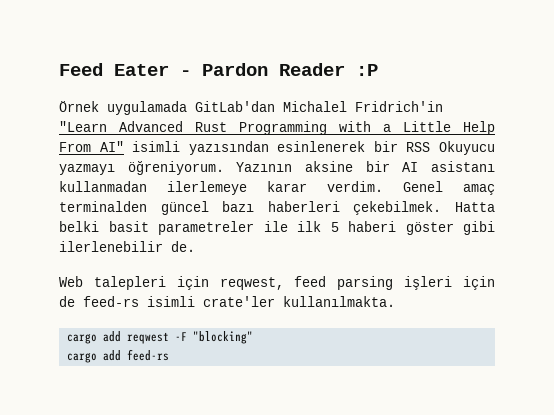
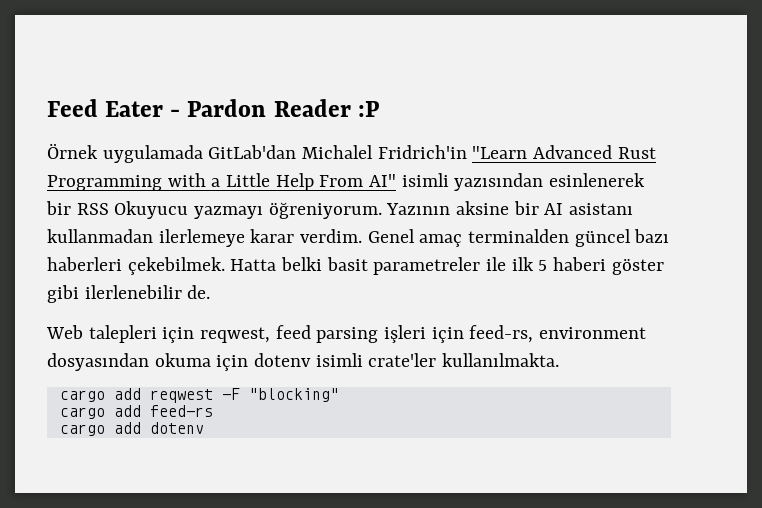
[59,296,139,307] de feed-rs -> [469,325,647,343] [47,353,312,371] feed-rs, environment dosyasından okuma için dotenv
(170, 355) none -> [59,422,204,436] // cargo add dotenv

